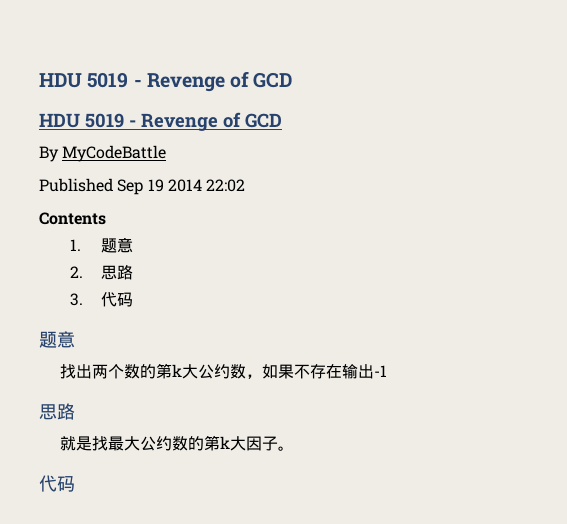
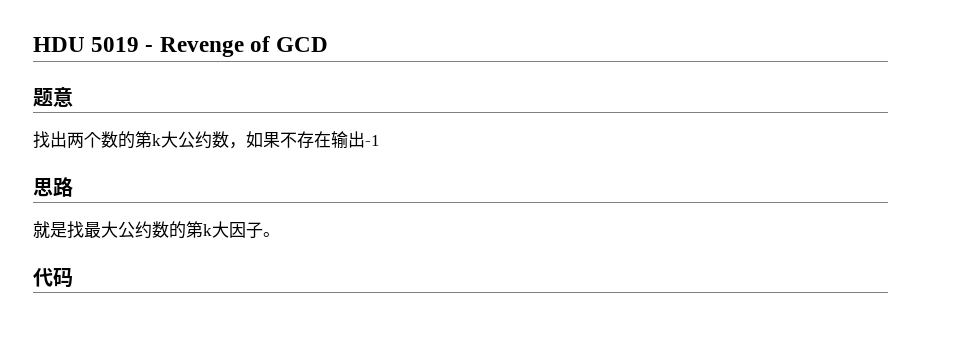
[39,71,293,92] [39,112,282,131] [39,145,167,162] [39,178,246,195] [39,212,106,225] [70,237,134,253] [70,265,134,280] [70,292,134,307] HDU 5019 - Revenge of GCD // HDU 5019 - Revenge of GCD // By MyCodeBattle // Published Sep 19 2014 22:02 // Contents // 1.题意 // 2.思路 // 3.代码 -> [33,36,329,57] HDU 5019 - Revenge of GCD

